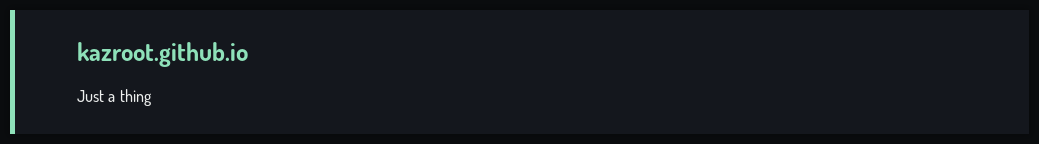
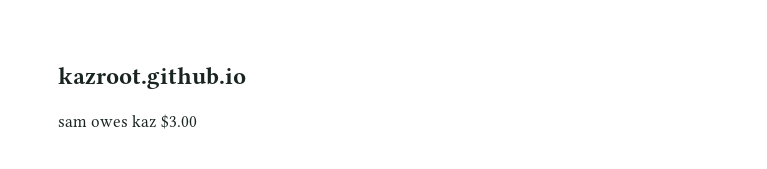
[77,89,152,106] Just a thing -> [58,114,197,129] sam owes kaz $3.00

